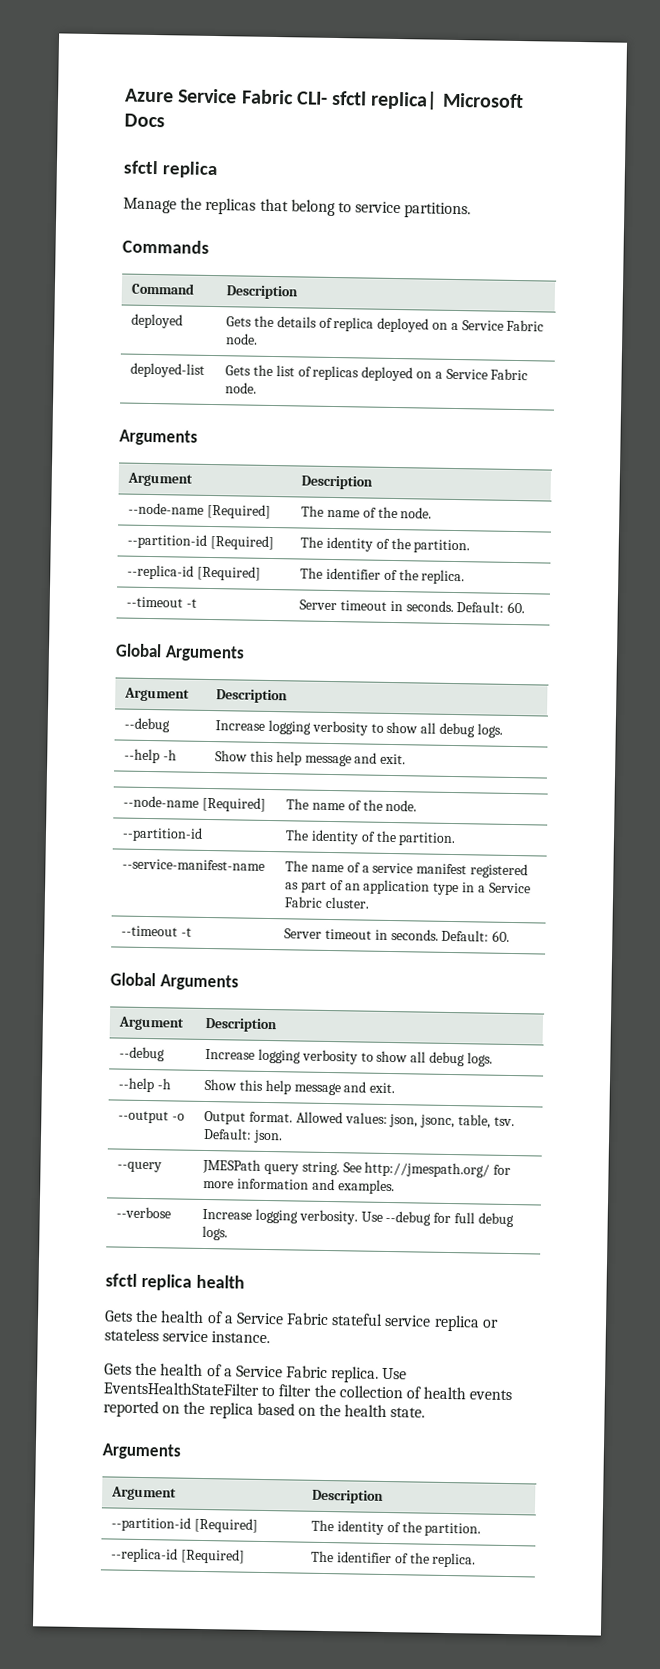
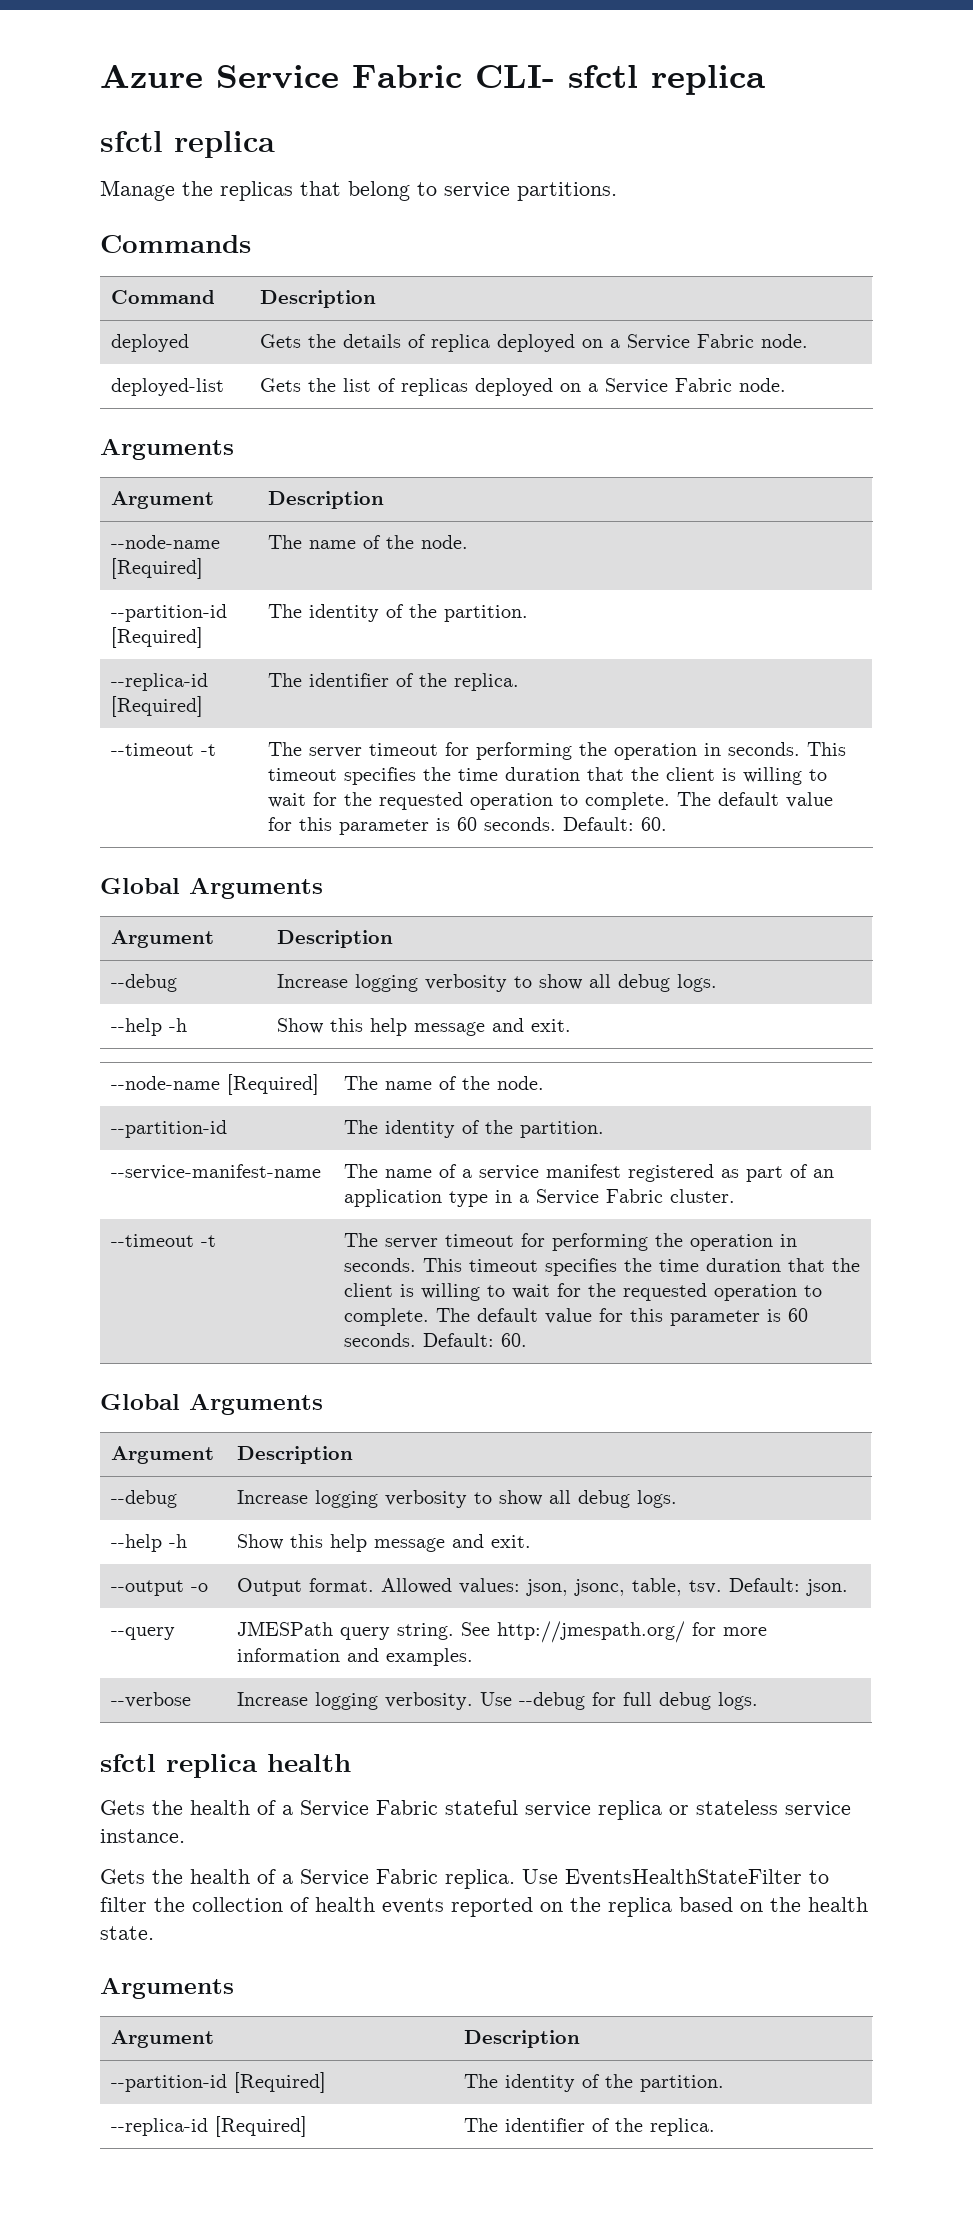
[370,90,524,110] [124,113,165,128] replica| Microsoft Docs -> [651,65,765,95] replica
[299,599,403,612] Server timeout in -> [268,742,847,760] [268,767,828,785] [268,792,834,810] [268,817,478,835] The server timeout for performing the operation in seconds. This timeout specifies the time duration that the client is willing to wait for the requested operation to complete. The default value for this parameter is 60
[284,928,388,940] Server timeout in -> [344,1233,798,1251] [344,1258,861,1276] [344,1283,823,1301] [344,1308,809,1326] The server timeout for performing the operation in seconds. This timeout specifies the time duration that the client is willing to wait for the requested operation to complete. The default value for this parameter is 60

